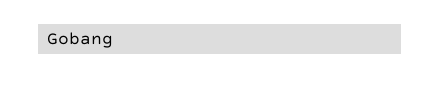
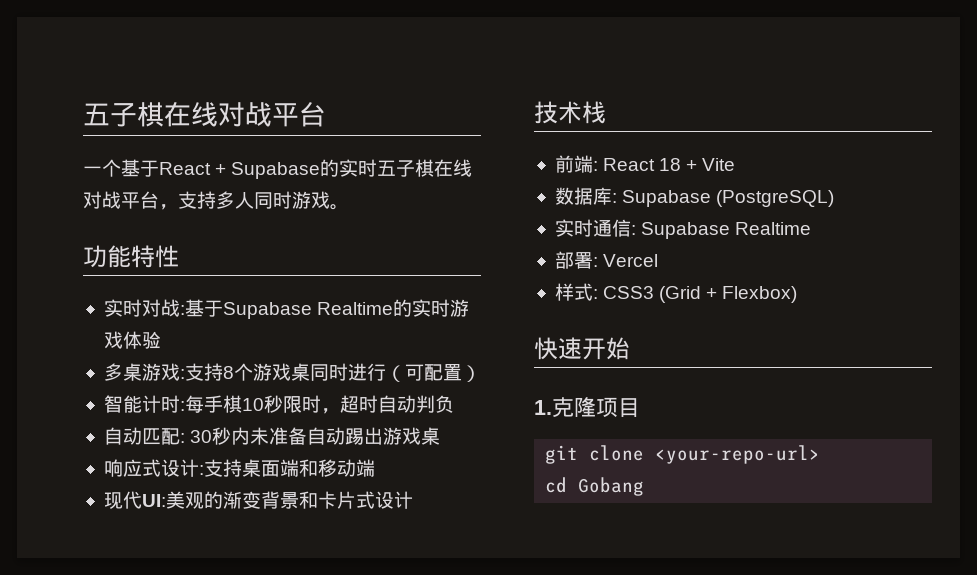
(46, 40) none -> [83,102,326,127] [83,159,473,179] [83,191,349,210] [83,245,179,268] [103,299,470,319] [103,331,161,349] [103,363,481,382] [103,395,454,414] [103,427,441,445] [103,459,375,477] [103,491,413,509] [534,101,606,124] [554,155,736,173] [554,187,835,207] [554,219,812,239] [554,251,659,269] [554,283,798,303] [534,337,630,360] [534,397,640,417] [545,445,821,464] [545,477,568,493] 五子棋在线对战平台 // 一个基于React + Supabase的实时五子棋在线对战平台，支持多人同时游戏。 // 功能特性 // 实时对战:基于Supabase Realtime的实时游戏体验 // 多桌游戏:支持8个游戏桌同时进行（可配置） // 智能计时:每手棋10秒限时，超时自动判负 // 自动匹配: 30秒内未准备自动踢出游戏桌 // 响应式设计:支持桌面端和移动端 // 现代UI:美观的渐变背景和卡片式设计 // 技术栈 // 前端: React 18 + Vite // 数据库: Supabase (PostgreSQL) // 实时通信: Supabase Realtime // 部署: Vercel // 样式: CSS3 (Grid + Flexbox) // 快速开始 // 1.克隆项目 // git clone <your-repo-url> // cd

